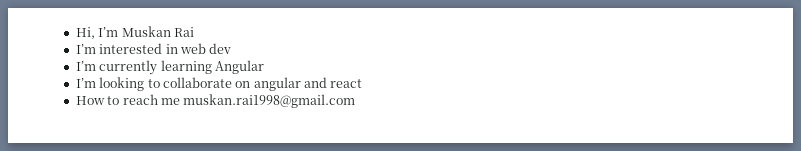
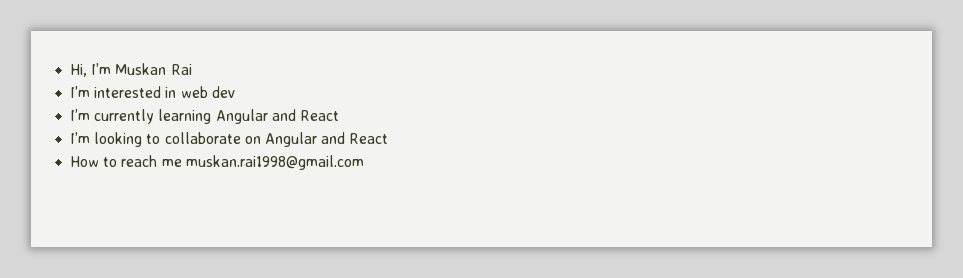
(264, 67) none -> [271,109,339,121] and React
[253,77,363,91] angular and react -> [264,132,389,147] Angular and React

